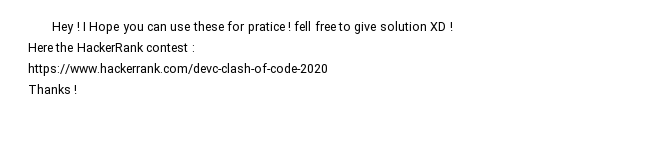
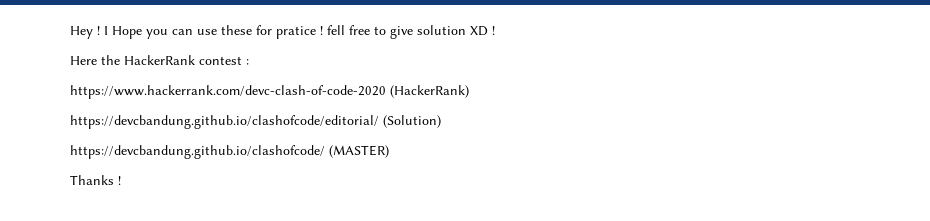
(328, 69) none -> [390,85,469,98] [70,115,441,129] [70,145,389,159] (HackerRank) // https://devcbandung.github.io/clashofcode/editorial/ (Solution) // https://devcbandung.github.io/clashofcode/ (MASTER)

